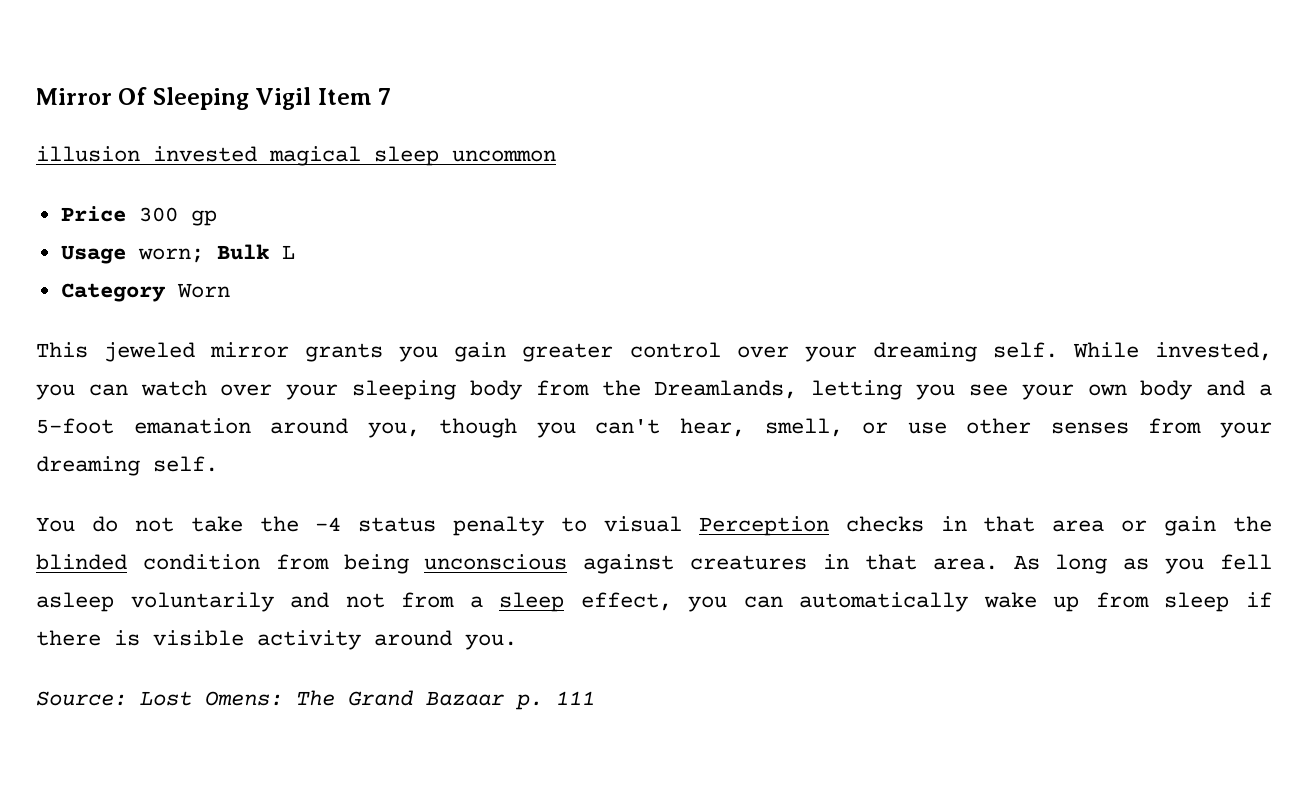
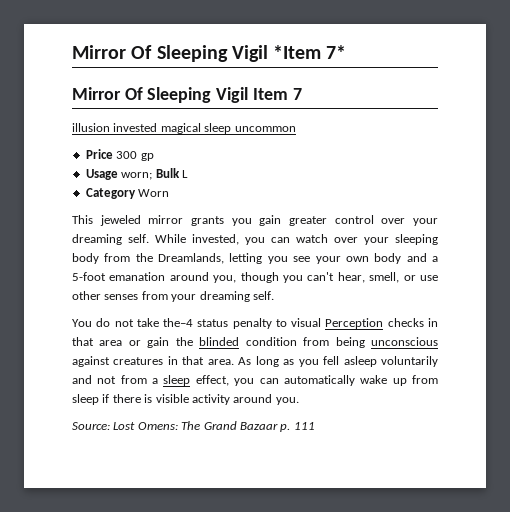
[36,87,312,110] Mirror Of Sleeping Vigil -> [72,45,347,62] [72,87,249,103] Mirror Of Sleeping Vigil *Item 7* // Mirror Of Sleeping Vigil
[259,516,342,532] the –4 -> [163,318,194,327] the–4

